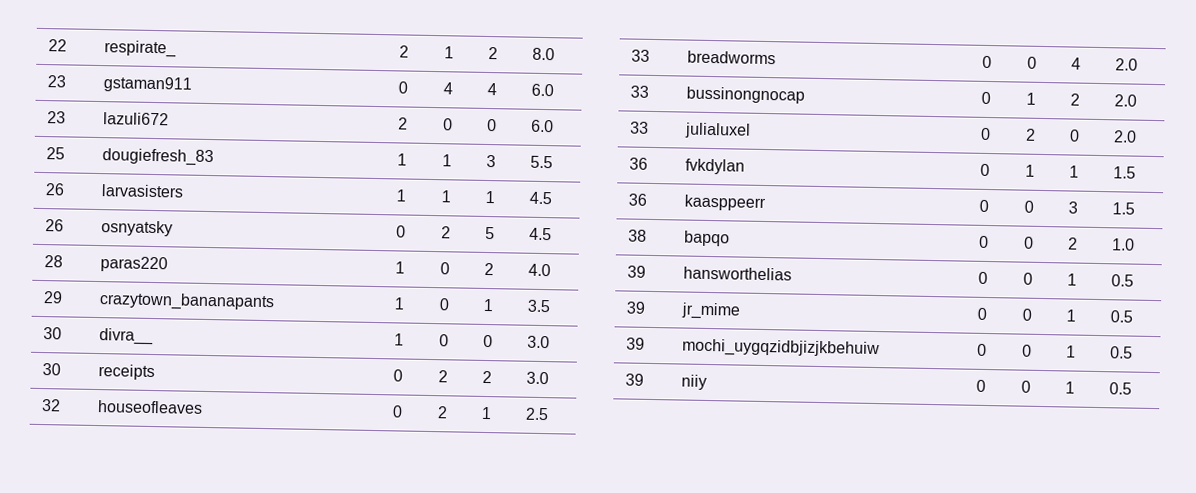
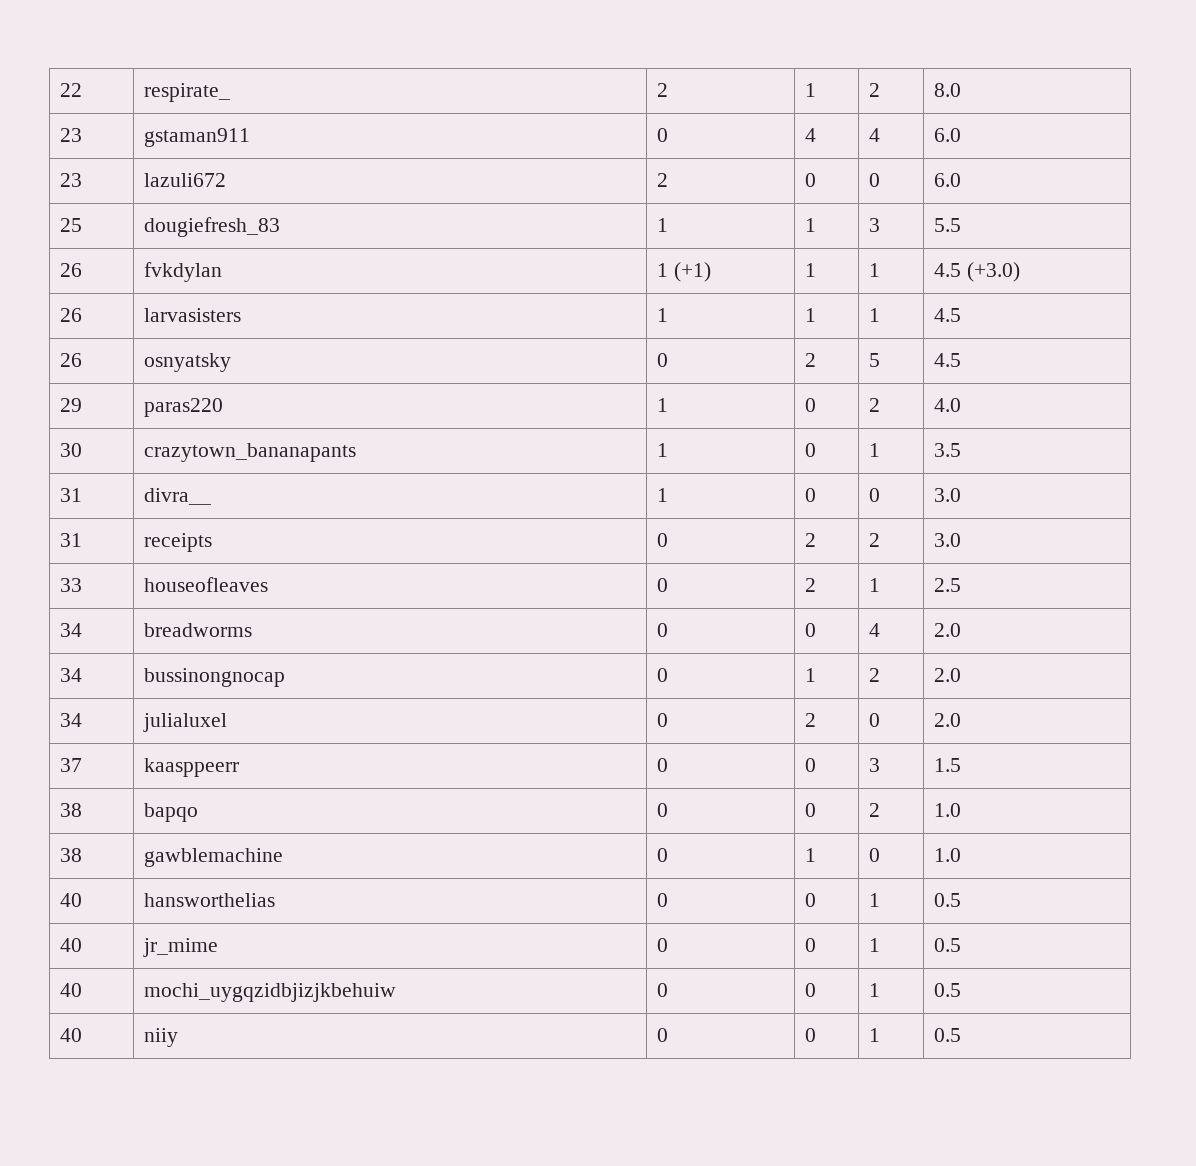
(553, 162) none -> [60,263,83,277] [144,262,223,282] [657,262,712,282] [805,263,817,277] [869,263,881,277] [934,262,1021,282] // 26 | fvkdylan | 1 (+1) | 1 | 1 | 4.5 (+3.0)
[43,255,63,268] 28 -> [60,398,83,412] 29
[42,291,63,304] 29 -> [60,443,83,457] 30
[42,327,62,340] 30 -> [60,488,83,502] 31
[41,363,61,376] 30 -> [60,533,83,547] 31
[40,399,61,412] 32 -> [60,578,83,592] 33
[630,49,650,62] 33 -> [60,623,83,637] 34
[629,85,649,98] 33 -> [60,668,83,682] 34
[629,121,649,134] 33 -> [60,713,83,727] 34
[628,157,648,170] [684,158,745,175] [979,163,990,177] [1024,164,1035,177] [1068,165,1079,178] [1112,166,1136,179] [627,193,647,206] 36 | fvkdylan | 0 | 1 | 1 | 1.5 // 36 -> [60,758,83,772] 37
[626,265,646,278] 39 -> [60,848,83,862] [144,848,284,867] [657,848,669,862] [805,848,817,862] [869,848,881,862] [934,848,962,862] [60,893,83,907] 38 | gawblemachine | 0 | 1 | 0 | 1.0 // 40
[625,301,646,314] 39 -> [60,938,83,952] 40
[625,337,645,350] 39 -> [60,983,83,997] 40
[624,373,644,386] 39 -> [60,1028,83,1042] 40

